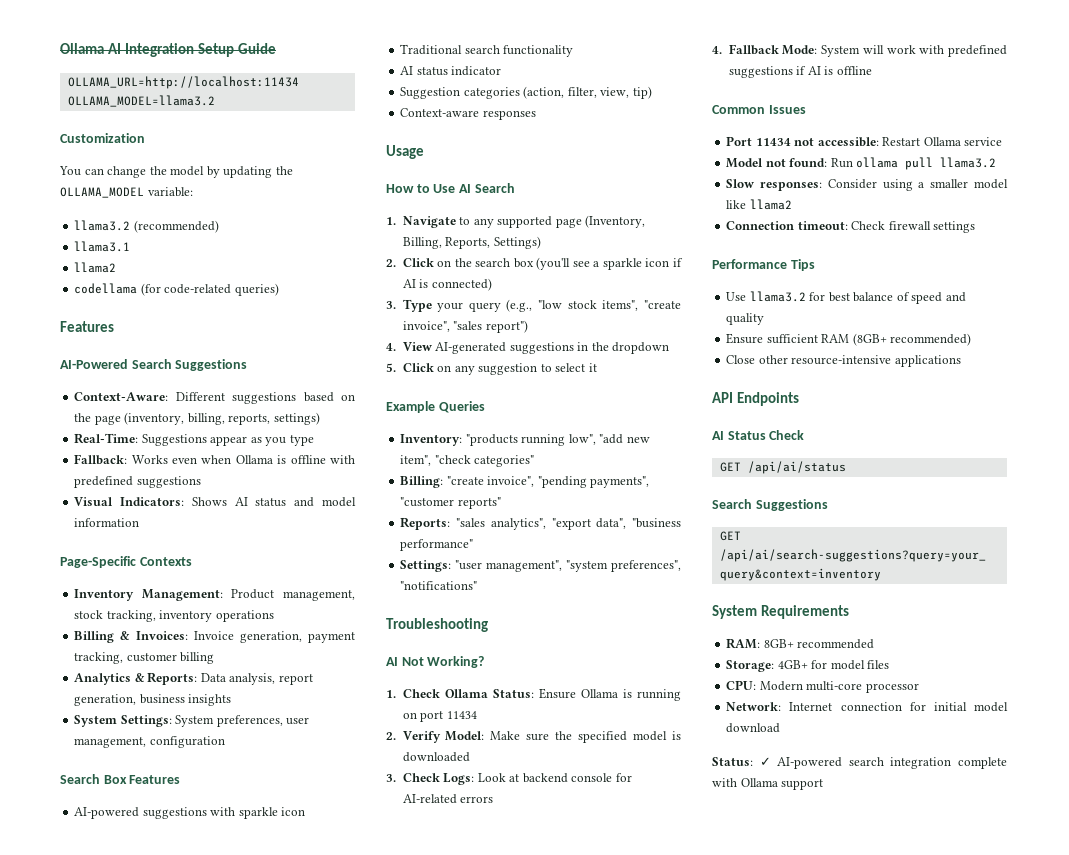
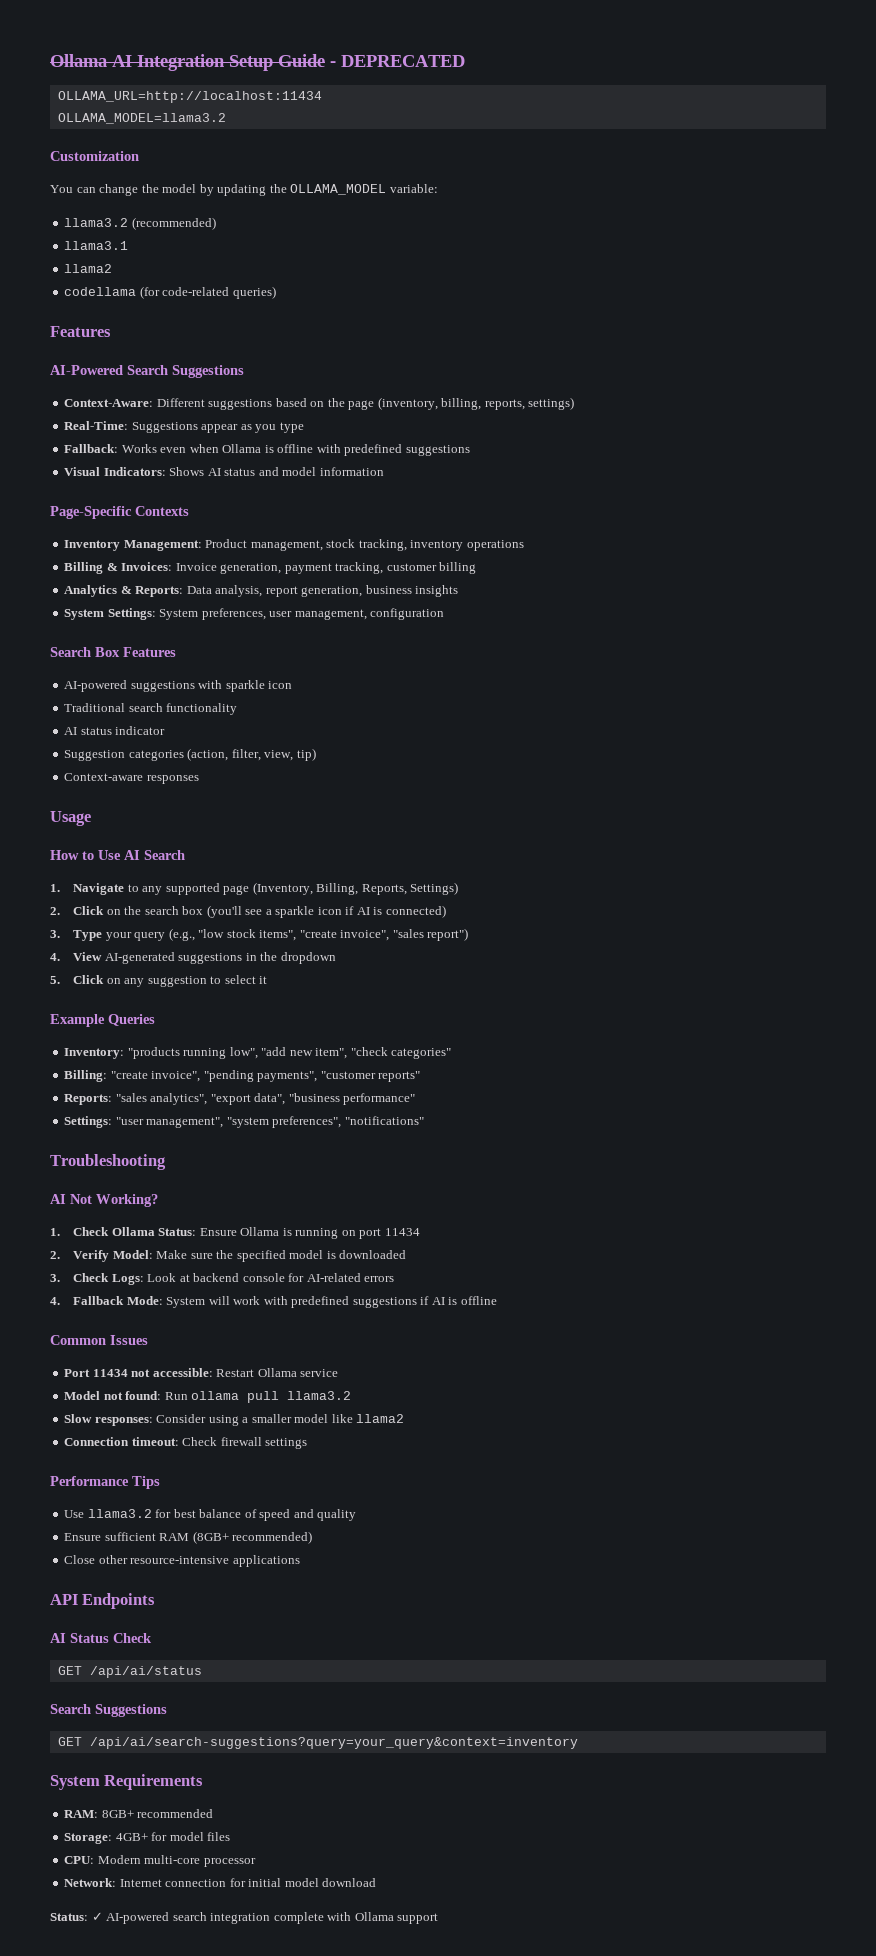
(277, 48) none -> [330,55,465,67] - DEPRECATED

